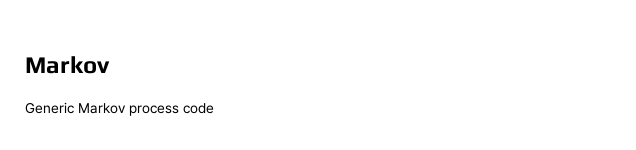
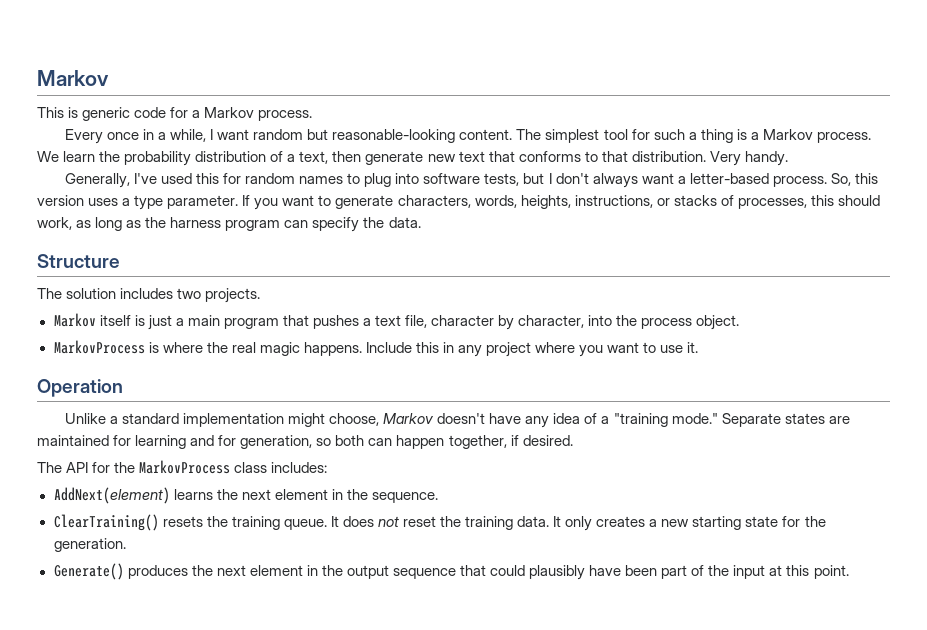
[25,102,214,116] Generic Markov process code -> [37,107,313,121] [64,129,871,144] [37,151,788,166] [64,173,878,188] [37,195,880,210] [37,217,421,232] [37,254,120,268] [37,288,261,303] [53,313,740,330] [53,340,699,357] [37,379,123,397] [64,413,850,428] [37,435,573,449] [37,460,328,474] [53,487,438,504] [53,514,826,531] [53,538,126,552] [53,563,849,580] This is generic code for a Markov process. // Every once in a while, I want random but reasonable-looking content. The simplest tool for such a thing is a Markov process. We learn the probability distribution of a text, then generate new text that conforms to that distribution. Very handy. // Generally, I've used this for random names to plug into software tests, but I don't always want a letter-based process. So, this version uses a type parameter. If you want to generate characters, words, heights, instructions, or stacks of processes, this should work, as long as the harness program can specify the data. // Structure // The solution includes two projects. // Markov itself is just a main program that pushes a text file, character by character, into the process object. // MarkovProcess is where the real magic happens. Include this in any project where you want to use it. // Operation // Unlike a standard implementation might choose, Markov doesn't have any idea of a "training mode." Separate states are maintained for learning and for generation, so both can happen together, if desired. // The API for the MarkovProcess class includes: // AddNext(element) learns the next element in the sequence. // ClearTraining() resets the training queue. It does not reset the training data. It only creates a new starting state for the generation. // Generate() produces the next element in the output sequence that could plausibly have been part of the input at this point.

